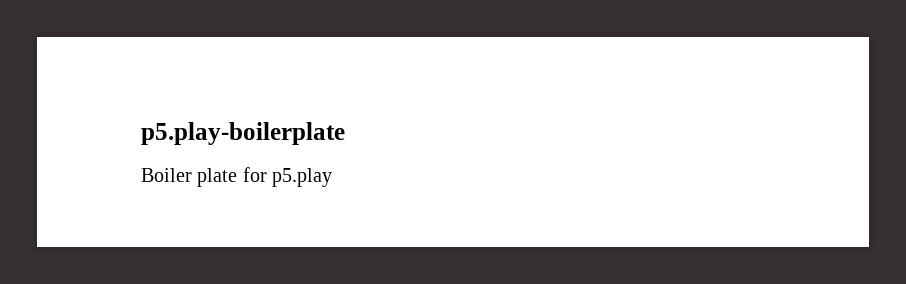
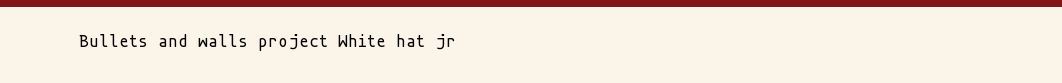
[141,122,345,145] [141,167,333,187] p5.play-boilerplate // Boiler plate for p5.play -> [79,34,456,51] Bullets and walls project White hat jr

